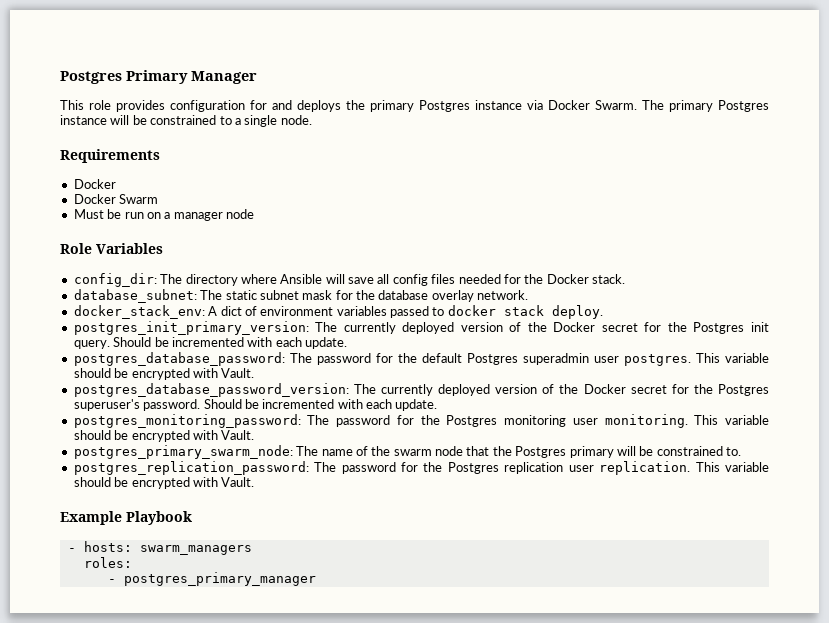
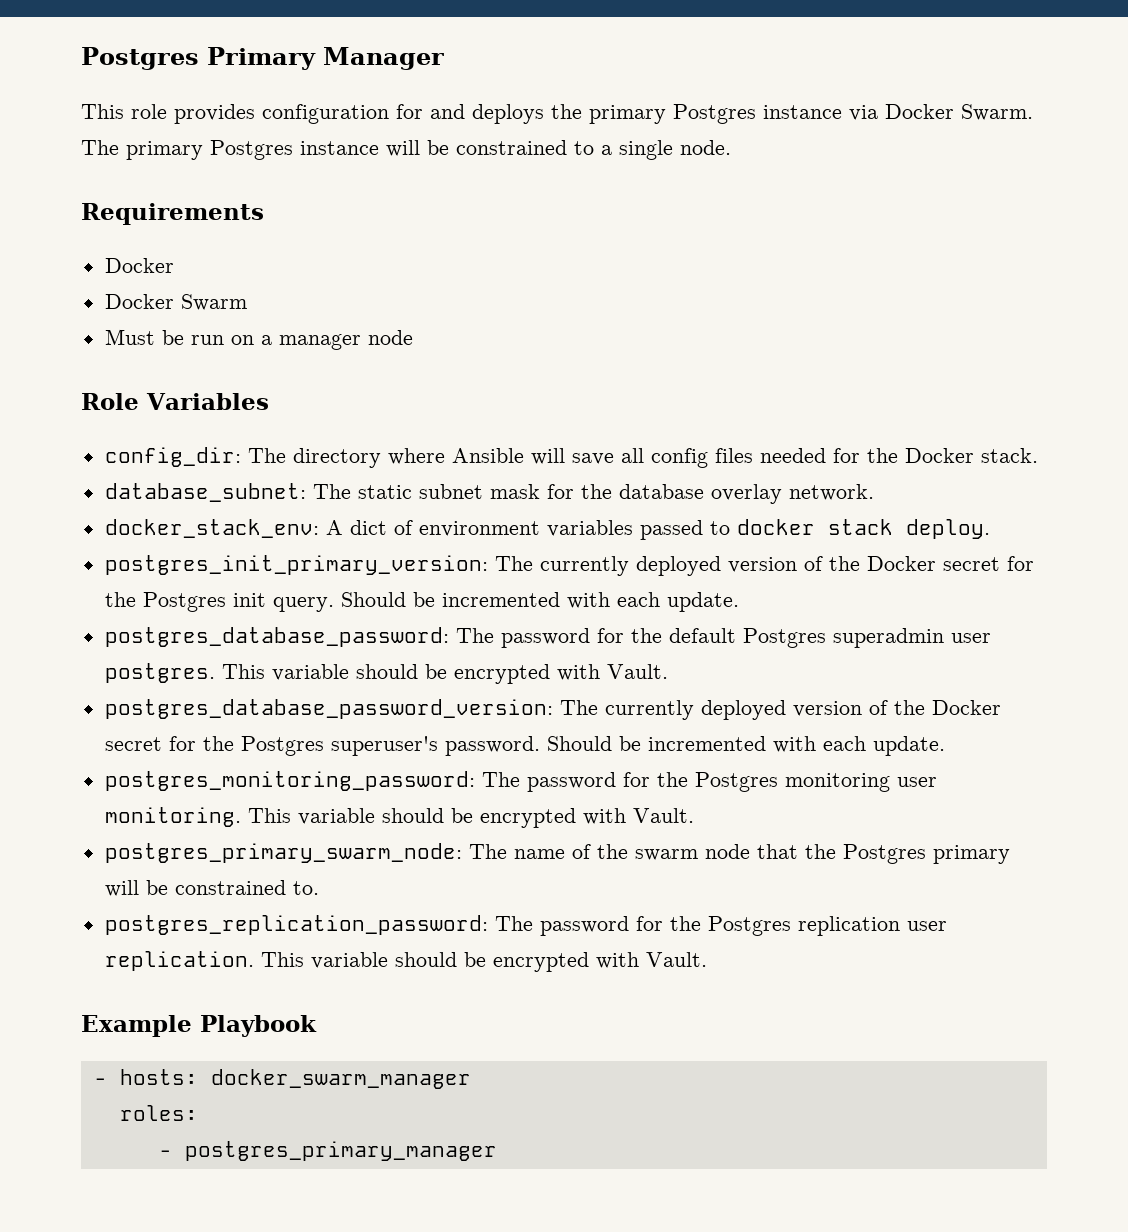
[139,545,252,555] swarm_managers -> [210,1069,471,1089] docker_swarm_manager

